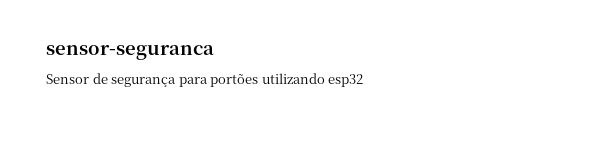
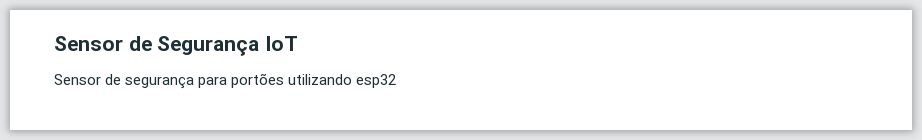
[46,44,214,60] sensor-seguranca -> [54,36,299,56] Sensor de Segurança IoT

